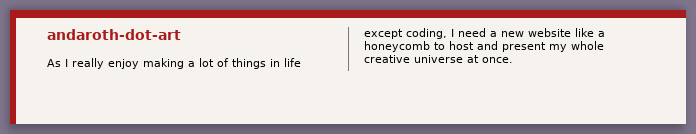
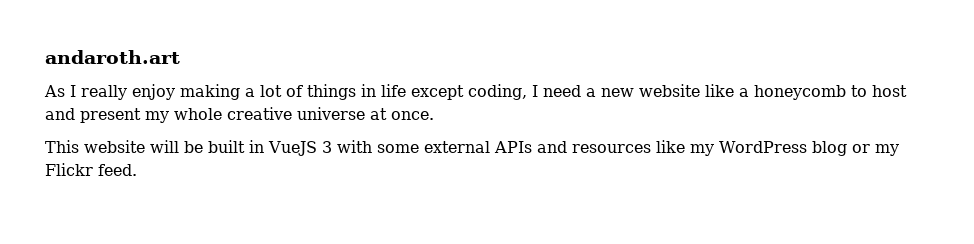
[47,29,181,40] andaroth-dot-art -> [45,50,180,64] andaroth.art
(513, 60) none -> [45,140,899,156] [45,163,137,176] // This website will be built in VueJS 3 with some external APIs and resources like my WordPress blog or my Flickr feed.

